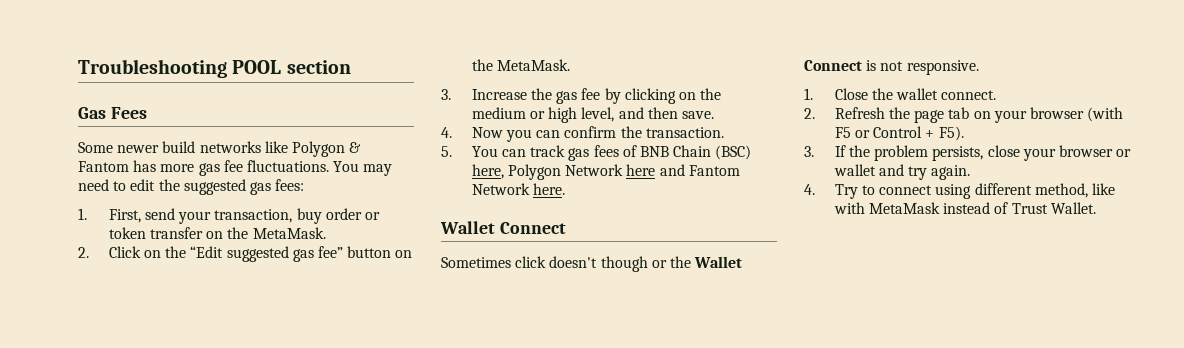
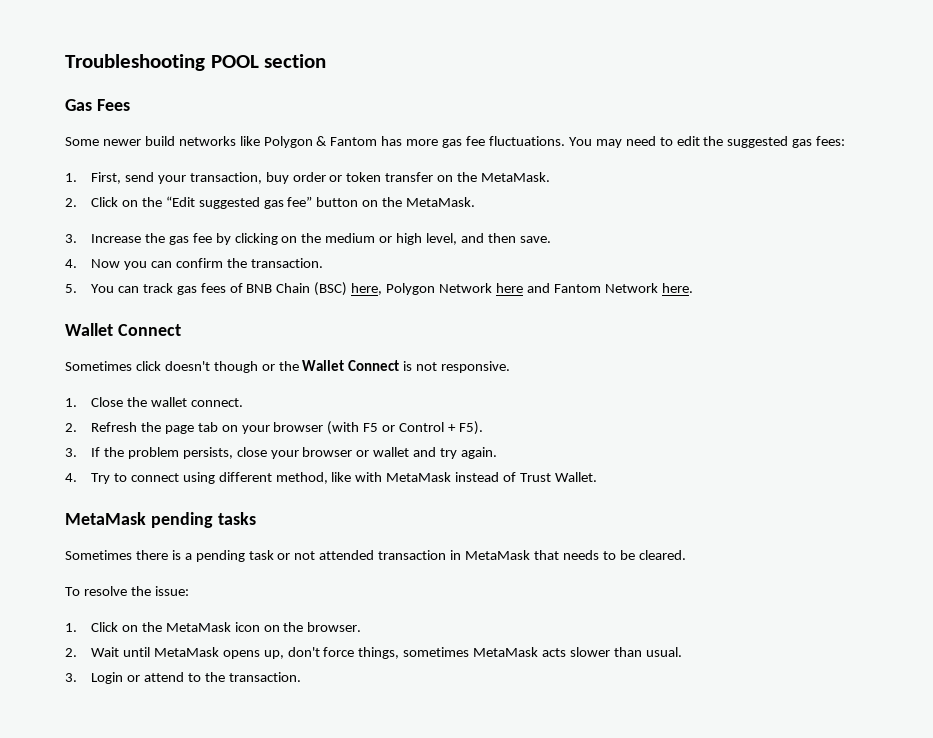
(1096, 208) none -> [65,512,256,528] [65,550,686,562] [65,586,189,596] [65,622,362,632] [65,647,682,659] [65,672,301,684] // MetaMask pending tasks // Sometimes there is a pending task or not attended transaction in MetaMask that needs to be cleared. // To resolve the issue: // 1. Click on the MetaMask icon on the browser. // 2. Wait until MetaMask opens up, don't force things, sometimes MetaMask acts slower than usual. // 3. Login or attend to the transaction.

